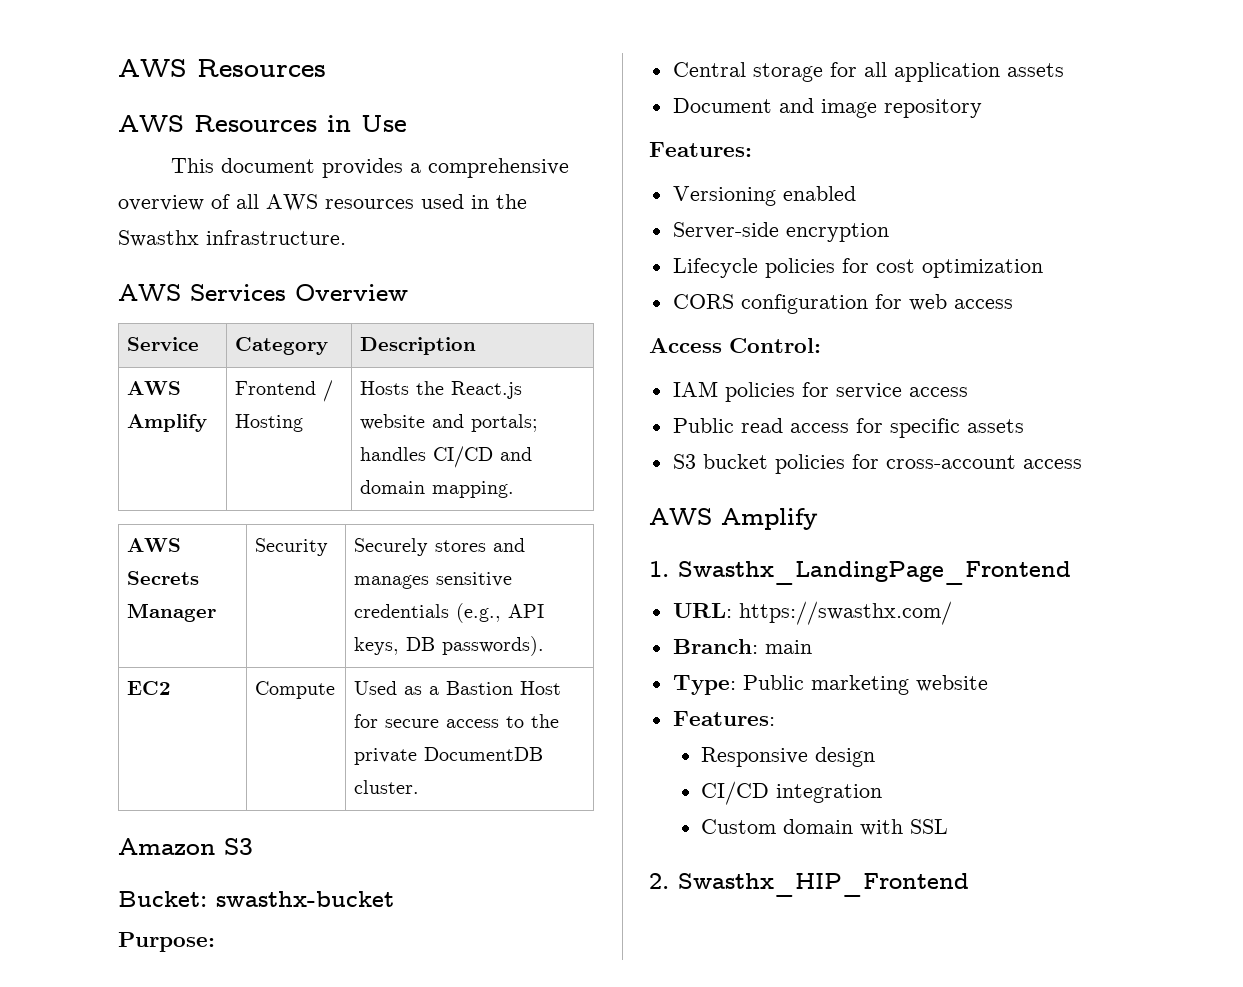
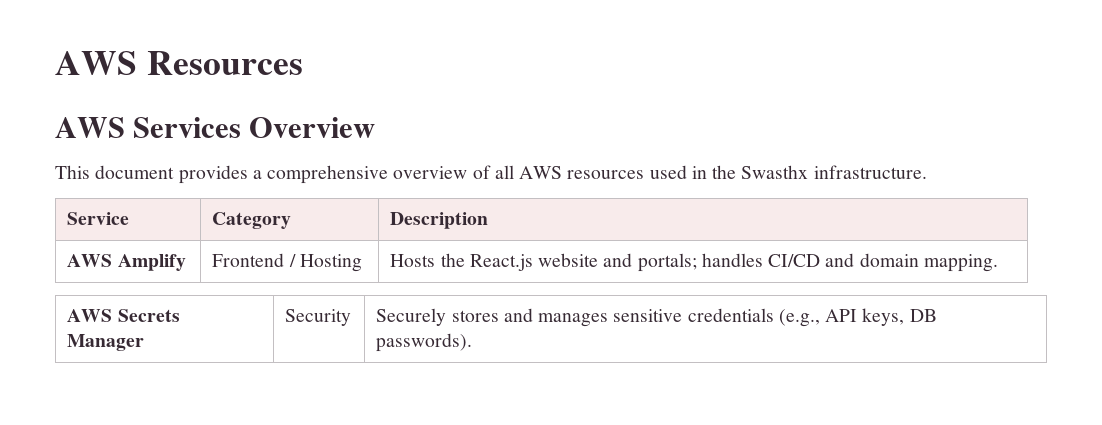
[194,115,407,132] Resources in Use -> [133,117,376,138] Services Overview
[118,284,408,301] // AWS Services Overview -> (927, 172) none
[127,681,172,695] [255,681,336,699] [354,681,562,695] [354,714,560,728] [354,747,544,765] [354,780,420,794] [118,838,253,855] [118,891,394,907] [118,932,215,952] [672,62,1064,82] [672,98,982,118] [649,142,752,157] [672,186,856,206] [672,222,889,242] [672,258,1043,278] [672,294,1013,314] [649,338,821,353] [672,381,968,402] [672,418,1024,438] [672,454,1082,474] [649,508,818,530] [649,561,1071,585] [672,601,952,625] [672,639,812,654] [672,675,988,695] [672,711,775,726] [701,747,876,767] [701,781,883,805] [701,819,949,836] [649,873,969,897] // EC2 | Compute | Used as a Bastion Host for secure access to the private DocumentDB cluster. // Amazon S3 // Bucket: swasthx-bucket // Purpose: // Central storage for all application assets // Document and image repository // Features: // Versioning enabled // Server-side encryption // Lifecycle policies for cost optimization // CORS configuration for web access // Access Control: // IAM policies for service access // Public read access for specific assets // S3 bucket policies for cross-account access // AWS Amplify // 1. Swasthx_LandingPage_Frontend // URL: https://swasthx.com/ // Branch: main // Type: Public marketing website // Features: // Responsive design // CI/CD integration // Custom domain with SSL // 2. Swasthx_HIP_Frontend -> (473, 342) none

